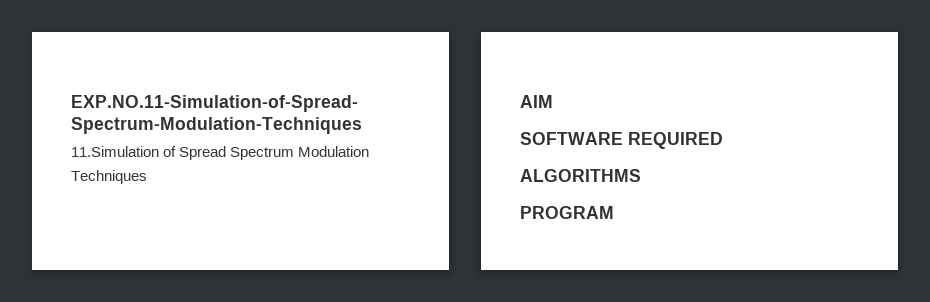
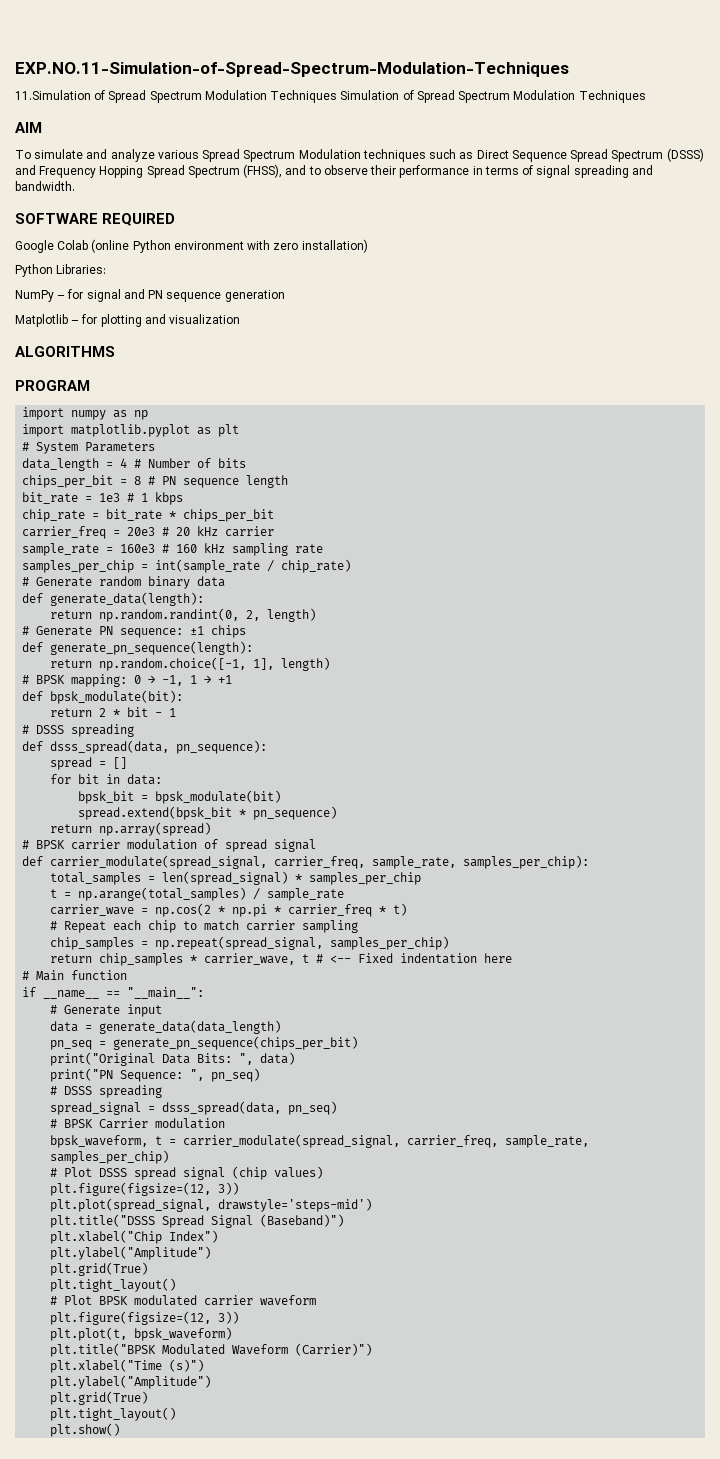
[520,95,553,108] [520,132,723,149] [520,169,641,182] [520,206,614,219] // AIM // SOFTWARE REQUIRED // ALGORITHMS // PROGRAM -> [340,90,646,103] [15,122,42,133] [15,148,704,162] [15,164,653,178] [15,181,75,191] [15,213,176,226] [15,239,368,253] [15,264,107,277] [15,289,285,302] [15,314,241,327] [15,346,115,357] [15,380,90,391] [22,407,149,420] [22,424,240,437] [22,442,156,454] [22,458,247,471] [22,475,289,488] [22,492,184,505] [22,509,275,522] [22,526,275,539] [22,543,324,556] [22,559,352,573] [22,576,226,589] [22,592,205,606] [50,608,317,622] [22,625,247,638] [22,641,254,655] [50,657,331,671] [22,674,233,687] [22,690,184,704] [50,707,177,717] [22,724,135,737] [22,740,268,754] [50,757,128,770] [50,774,163,785] [78,790,282,804] [78,806,338,820] [50,822,212,836] [22,839,317,852] [22,855,590,869] [50,871,422,885] [50,887,345,901] [50,903,408,917] [50,920,359,933] [50,936,450,950] [50,953,513,966] [22,970,128,981] [22,987,205,999] [50,1004,163,1017] [50,1020,282,1034] [50,1036,359,1050] [50,1052,296,1066] [50,1068,261,1082] [50,1085,163,1098] [50,1101,338,1115] [50,1118,226,1129] [50,1134,590,1148] [50,1150,170,1164] [50,1166,324,1180] [50,1182,240,1196] [50,1198,373,1212] [50,1214,345,1228] [50,1230,219,1244] [50,1246,212,1260] [50,1262,149,1276] [50,1278,177,1292] [50,1295,317,1306] [50,1311,240,1325] [50,1327,233,1341] [50,1343,373,1357] [50,1359,205,1373] [50,1375,212,1389] [50,1391,149,1405] [50,1407,177,1421] [50,1423,121,1437] Simulation of Spread Spectrum Modulation Techniques // AIM // To simulate and analyze various Spread Spectrum Modulation techniques such as Direct Sequence Spread Spectrum (DSSS) and Frequency Hopping Spread Spectrum (FHSS), and to observe their performance in terms of signal spreading and bandwidth. // SOFTWARE REQUIRED // Google Colab (online Python environment with zero installation) // Python Libraries: // NumPy – for signal and PN sequence generation // Matplotlib – for plotting and visualization // ALGORITHMS // PROGRAM // import numpy as np // import matplotlib.pyplot as plt // # System Parameters // data_length = 4 # Number of bits // chips_per_bit = 8 # PN sequence length // bit_rate = 1e3 # 1 kbps // chip_rate = bit_rate * chips_per_bit // carrier_freq = 20e3 # 20 kHz carrier // sample_rate = 160e3 # 160 kHz sampling rate // samples_per_chip = int(sample_rate / chip_rate) // # Generate random binary data // def generate_data(length): // return np.random.randint(0, 2, length) // # Generate PN sequence: ±1 chips // def generate_pn_sequence(length): // return np.random.choice([-1, 1], length) // # BPSK mapping: 0 → -1, 1 → +1 // def bpsk_modulate(bit): // return 2 * bit - 1 // # DSSS spreading // def dsss_spread(data, pn_sequence): // spread = [] // for bit in data: // bpsk_bit = bpsk_modulate(bit) // spread.extend(bpsk_bit * pn_sequence) // return np.array(spread) // # BPSK carrier modulation of spread signal // def carrier_modulate(spread_signal, carrier_freq, sample_rate, samples_per_chip): // total_samples = len(spread_signal) * samples_per_chip // t = np.arange(total_samples) / sample_rate // carrier_wave = np.cos(2 * np.pi * carrier_freq * t) // # Repeat each chip to match carrier sampling // chip_samples = np.repeat(spread_signal, samples_per_chip) // return chip_samples * carrier_wave, t # <-- Fixed indentation here // # Main function // if __name__ == "__main__": // # Generate input // data = generate_data(data_length) // pn_seq = generate_pn_sequence(chips_per_bit) // print("Original Data Bits: ", data) // print("PN Sequence: ", pn_seq) // # DSSS spreading // spread_signal = dsss_spread(data, pn_seq) // # BPSK Carrier modulation // bpsk_waveform, t = carrier_modulate(spread_signal, carrier_freq, sample_rate, samples_per_chip) // # Plot DSSS spread signal (chip values) // plt.figure(figsize=(12, 3)) // plt.plot(spread_signal, drawstyle='steps-mid') // plt.title("DSSS Spread Signal (Baseband)") // plt.xlabel("Chip Index") // plt.ylabel("Amplitude") // plt.grid(True) // plt.tight_layout() // # Plot BPSK modulated carrier waveform // plt.figure(figsize=(12, 3)) // plt.plot(t, bpsk_waveform) // plt.title("BPSK Modulated Waveform (Carrier)") // plt.xlabel("Time (s)") // plt.ylabel("Amplitude") // plt.grid(True) // plt.tight_layout() // plt.show()

